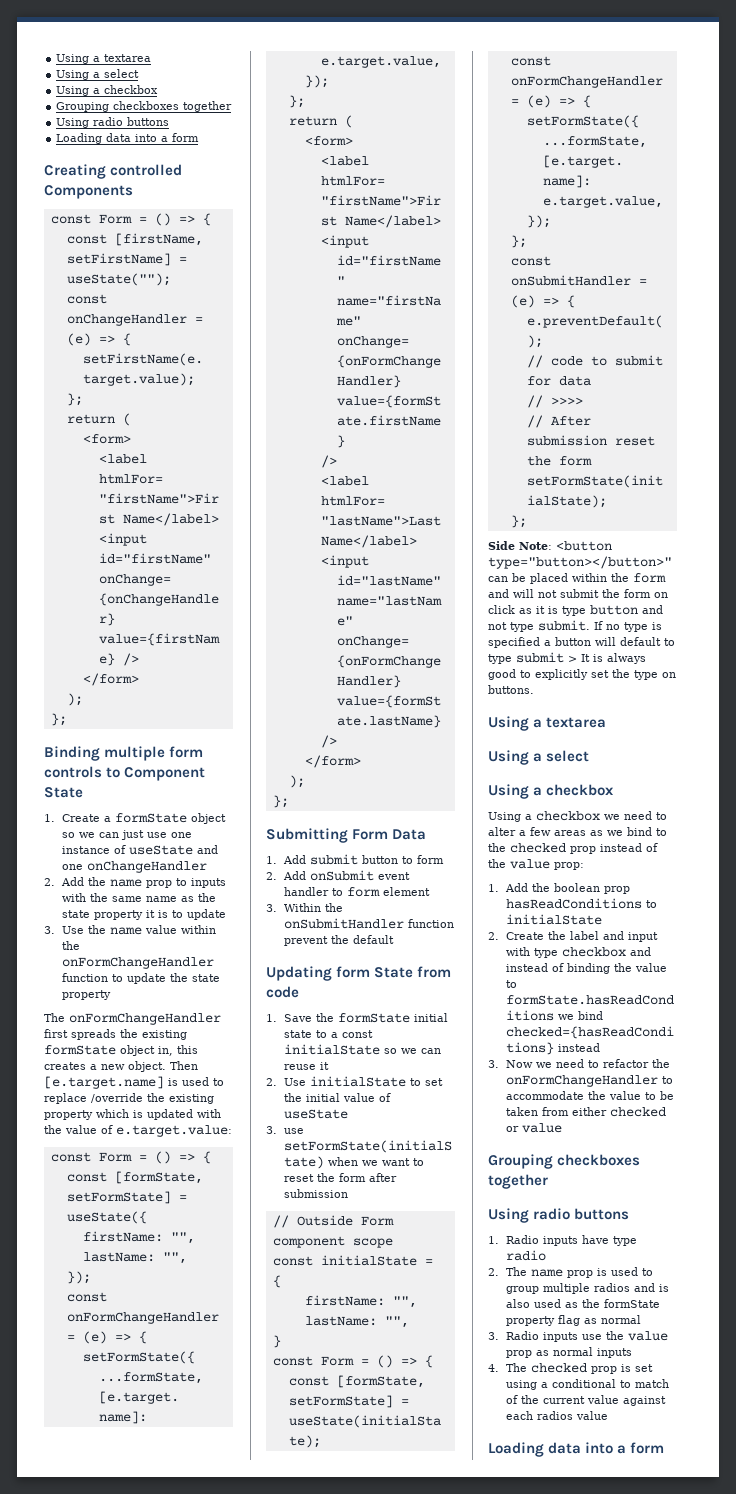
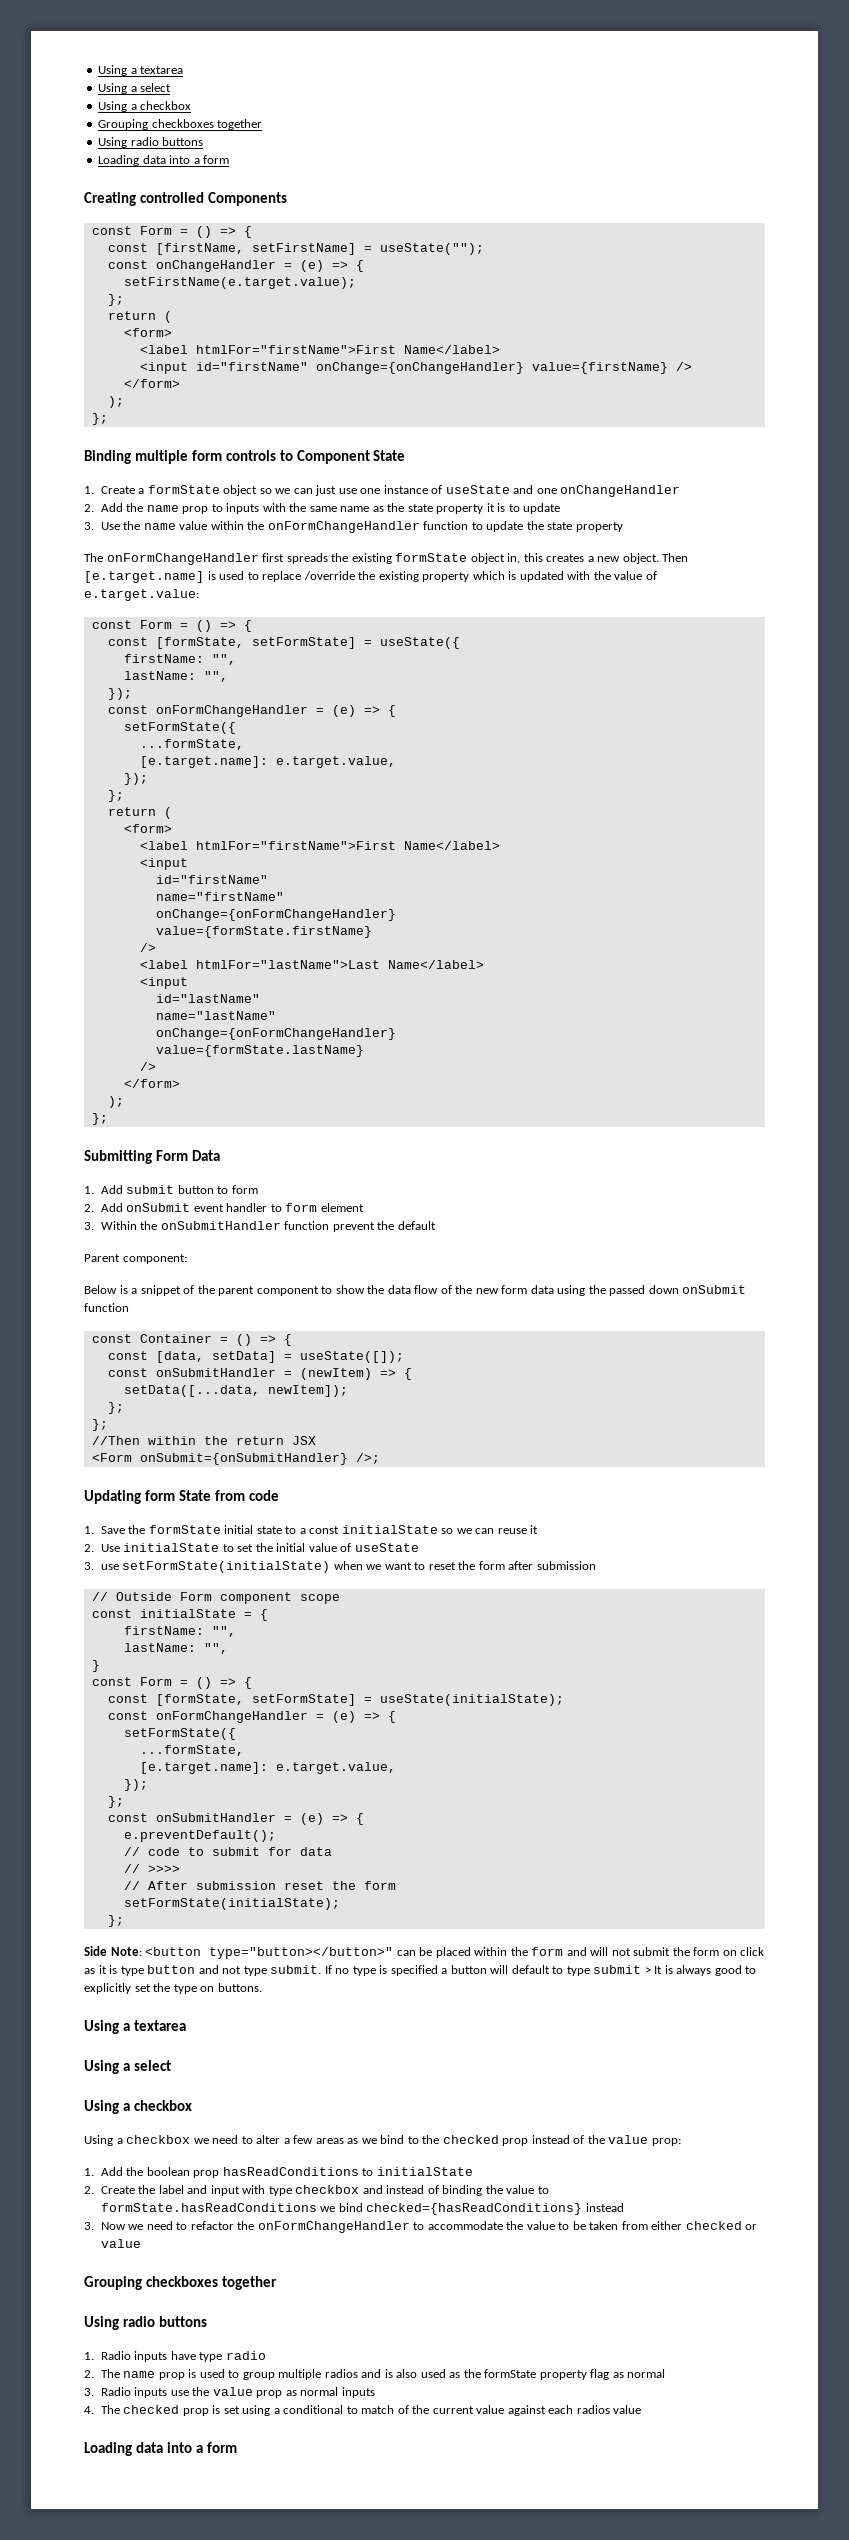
(395, 939) none -> [84,1254,187,1264] [84,1285,747,1296] [84,1303,129,1312] [91,1334,292,1346] [107,1351,404,1363] [107,1368,412,1380] [123,1385,348,1397] [107,1402,124,1414] [91,1419,108,1431] [91,1436,316,1445] [91,1453,380,1465] // Parent component: // Below is a snippet of the parent component to show the data flow of the new form data using the passed down onSubmit function // const Container = () => { // const [data, setData] = useState([]); // const onSubmitHandler = (newItem) => { // setData([...data, newItem]); // }; // }; // //Then within the return JSX // <Form onSubmit={onSubmitHandler} />;

